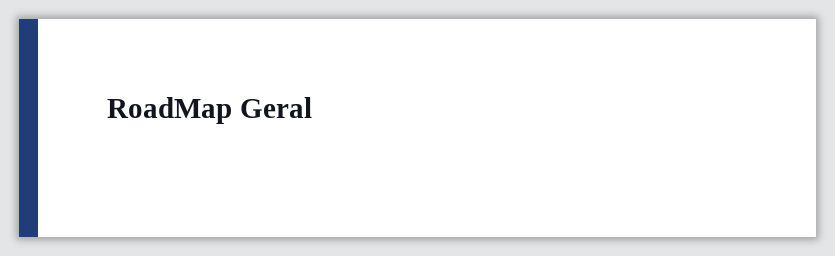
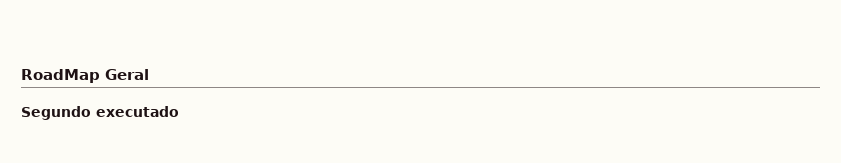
(312, 107) none -> [21,106,179,120] // Segundo executado

